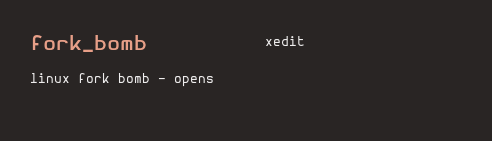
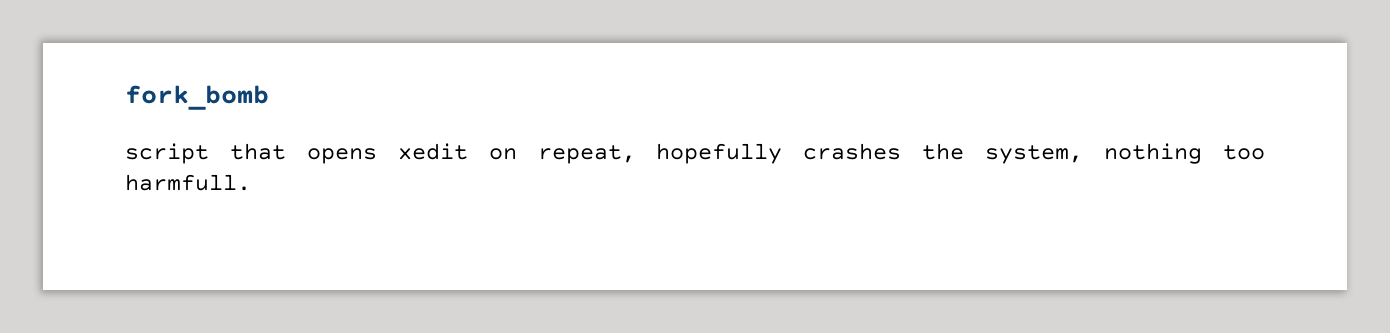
[30,73,214,87] [265,36,305,46] linux fork bomb - opens xedit -> [125,143,1265,164] [125,174,251,191] script that opens xedit on repeat, hopefully crashes the system, nothing too harmfull.

